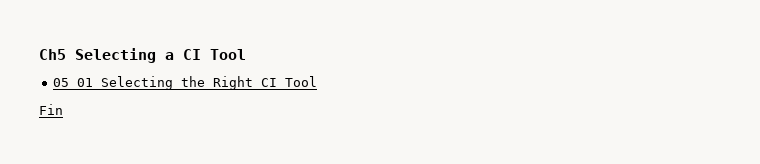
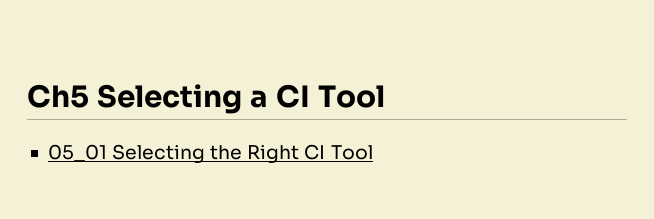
[39,104,63,115] // Fin -> (373, 152) none

